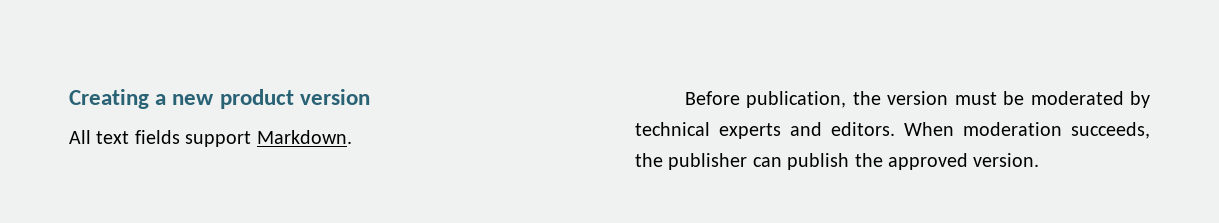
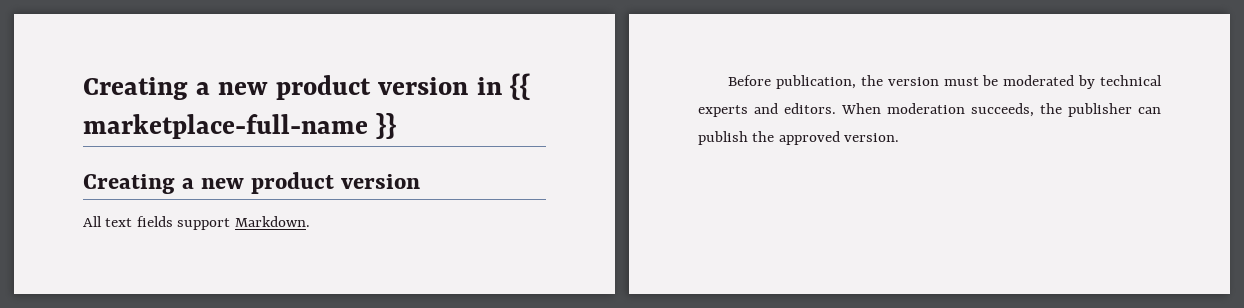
[69,89,370,109] Creating a new product version -> [83,73,530,100] [83,113,397,139] [83,172,421,194] Creating a new product version in {{ marketplace-full-name }} // Creating a new product version

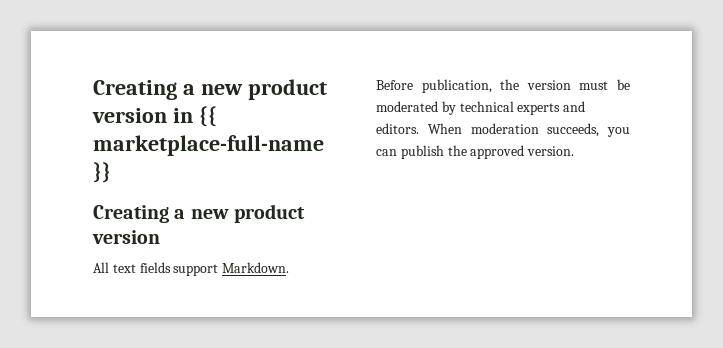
[1040,103,1132,117] the publisher -> [607,127,630,137] you

